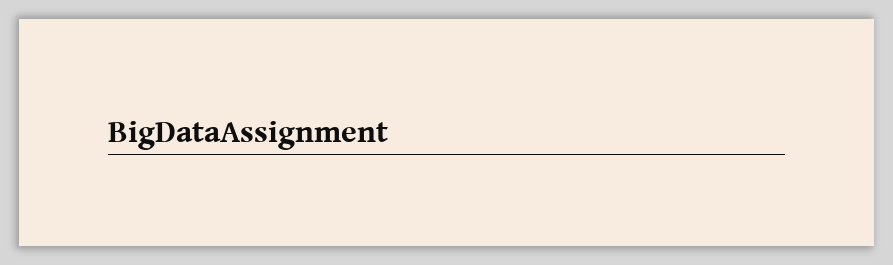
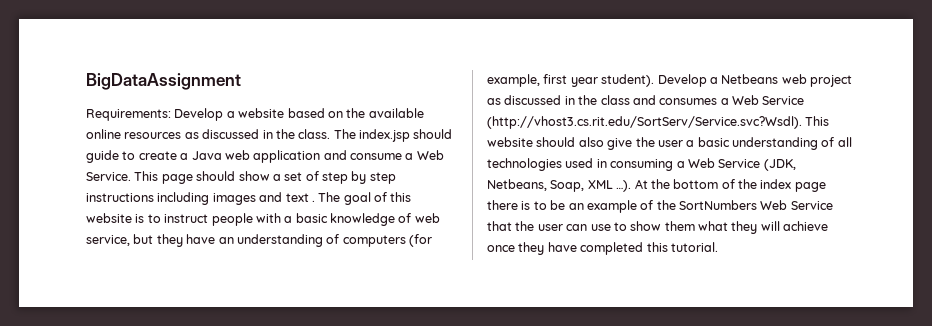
(388, 135) none -> [86,108,424,121] [86,129,453,142] [86,150,444,163] [86,171,396,184] [86,192,412,205] [86,213,440,226] [86,234,432,247] [487,74,852,87] [487,95,805,105] [487,116,830,129] [487,137,852,150] [487,158,796,171] [487,179,826,192] [487,200,833,213] [487,221,829,234] [487,242,718,255] // Requirements: Develop a website based on the available online resources as discussed in the class. The index.jsp should guide to create a Java web application and consume a Web Service. This page should show a set of step by step instructions including images and text . The goal of this website is to instruct people with a basic knowledge of web service, but they have an understanding of computers (for example, first year student). Develop a Netbeans web project as discussed in the class and consumes a Web Service (http://vhost3.cs.rit.edu/SortServ/Service.svc?Wsdl). This website should also give the user a basic understanding of all technologies used in consuming a Web Service (JDK, Netbeans, Soap, XML …). At the bottom of the index page there is to be an example of the SortNumbers Web Service that the user can use to show them what they will achieve once they have completed this tutorial.

